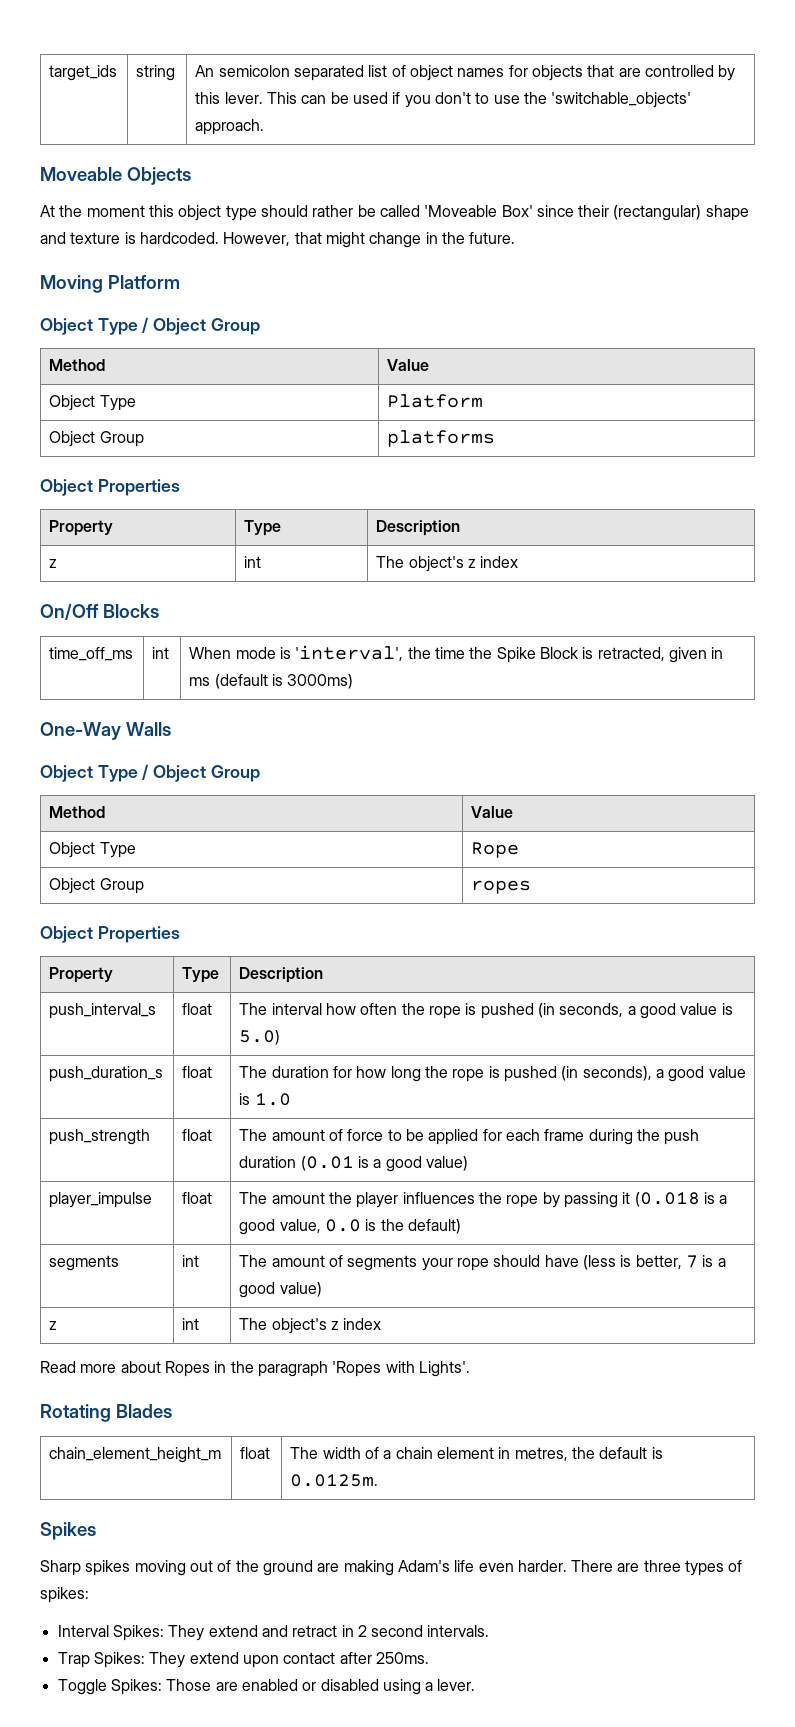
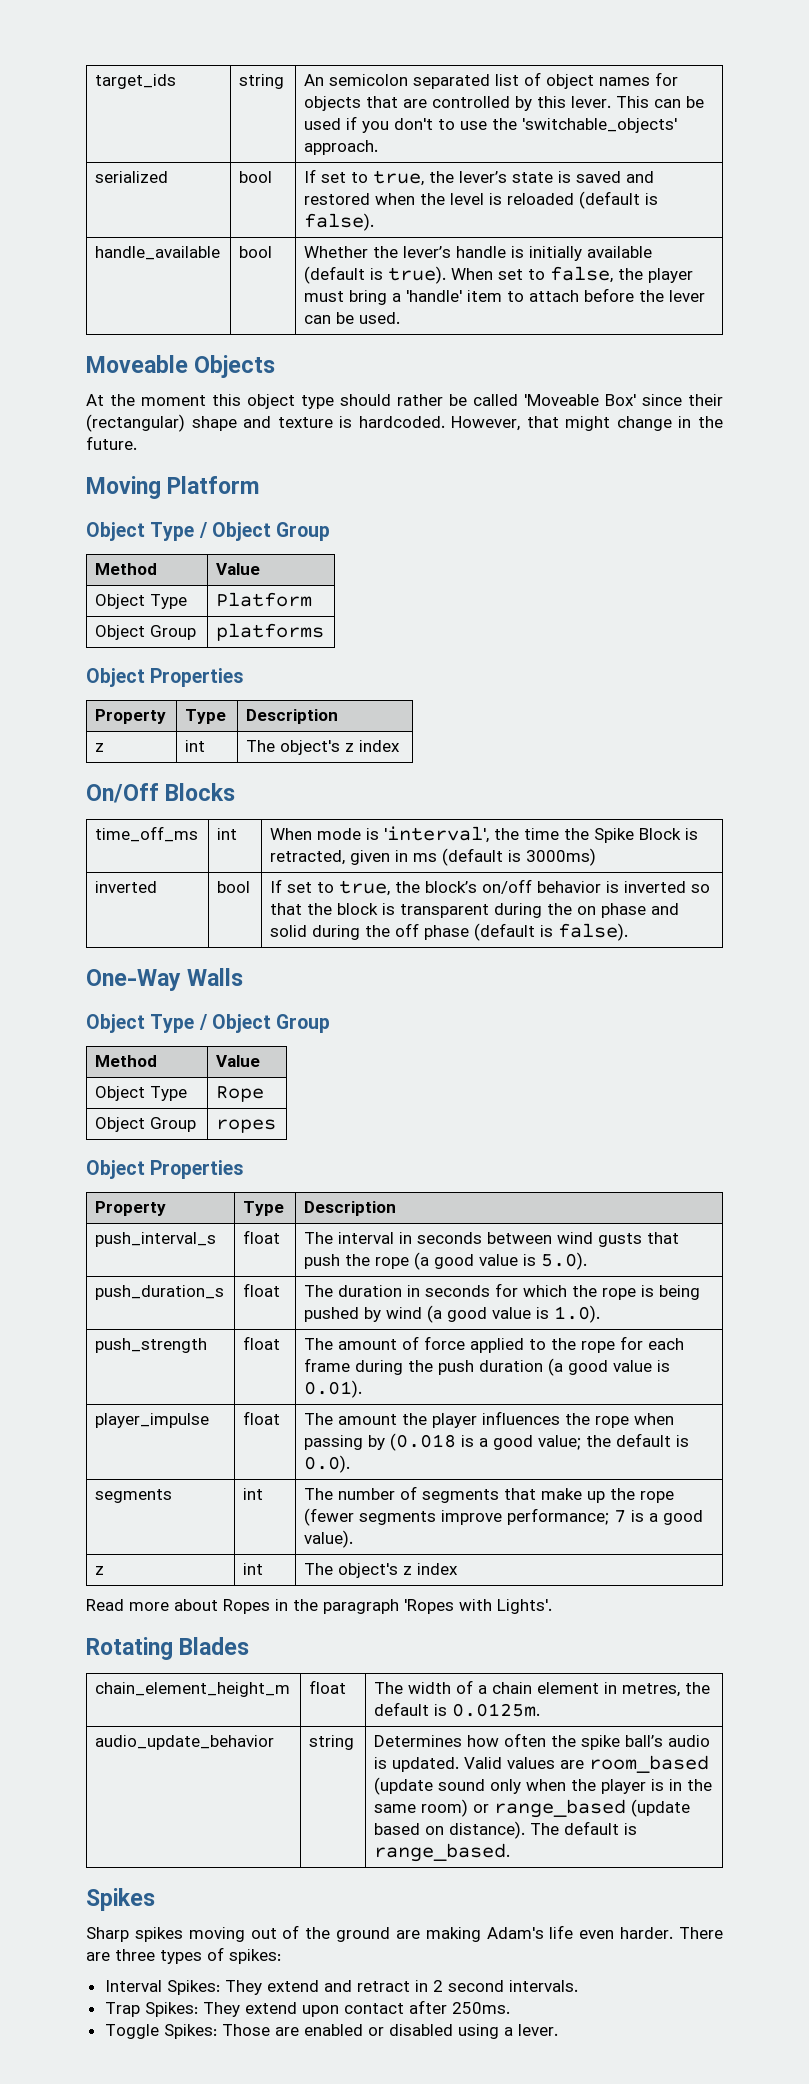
(265, 127) none -> [95,171,169,183] [239,171,273,183] [304,169,655,186] [304,191,659,209] [304,213,375,231] [95,246,221,260] [239,246,273,258] [304,246,653,261] [304,266,694,284] [304,288,706,305] [304,312,401,324] // serialized | bool | If set to true, the lever’s state is saved and restored when the level is reloaded (default is false). // handle_available | bool | Whether the lever’s handle is initially available (default is true). When set to false, the player must bring a 'handle' item to attach before the lever can be used.
(354, 681) none -> [95,881,158,893] [217,881,251,893] [270,879,711,896] [270,903,680,918] [270,923,629,941] // inverted | bool | If set to true, the block’s on/off behavior is inverted so that the block is transparent during the on phase and solid during the off phase (default is false).
[325,1003,733,1019] [239,1030,281,1045] how often the rope is pushed (in seconds, a good value is 5.0) -> [399,1232,680,1247] [304,1252,588,1270] in seconds between wind gusts that push the rope (a good value is 5.0).
[332,1066,746,1082] [239,1093,291,1106] for how long the rope is pushed (in seconds), a good value is 1.0 -> [407,1283,701,1300] [304,1305,601,1323] in seconds for which the rope is being pushed by wind (a good value is 1.0).
[387,1129,479,1145] to be applied -> [470,1338,616,1353] applied to the rope
[300,1156,468,1172] (0.01 is a good value) -> [548,1358,671,1376] [304,1380,363,1398] (a good value is 0.01).
[542,1192,631,1208] by passing it -> [634,1413,675,1425] [304,1435,386,1450] when passing by
[279,1219,461,1234] value, 0.0 is the default) -> [538,1433,690,1450] [304,1455,351,1473] value; the default is 0.0).
[271,1255,325,1267] amount -> [338,1488,396,1500] number
[421,1255,682,1271] your rope should have (less is better, -> [504,1488,675,1503] [304,1508,610,1526] that make up the rope (fewer segments improve performance;
[279,1282,322,1297] value) -> [304,1530,354,1548] value).
(379, 1480) none -> [95,1735,275,1750] [309,1735,355,1750] [374,1733,711,1750] [374,1755,710,1773] [374,1777,713,1795] [374,1799,691,1818] [374,1821,638,1839] [374,1843,511,1862] // audio_update_behavior | string | Determines how often the spike ball’s audio is updated. Valid values are room_based (update sound only when the player is in the same room) or range_based (update based on distance). The default is range_based.

